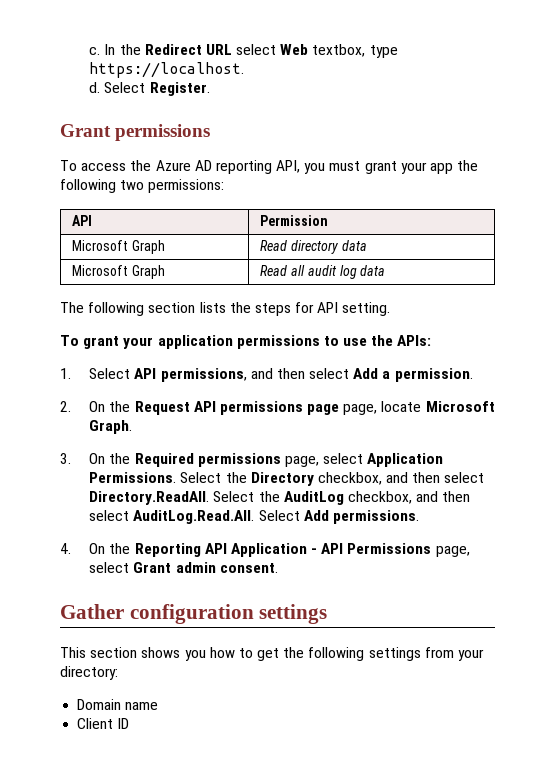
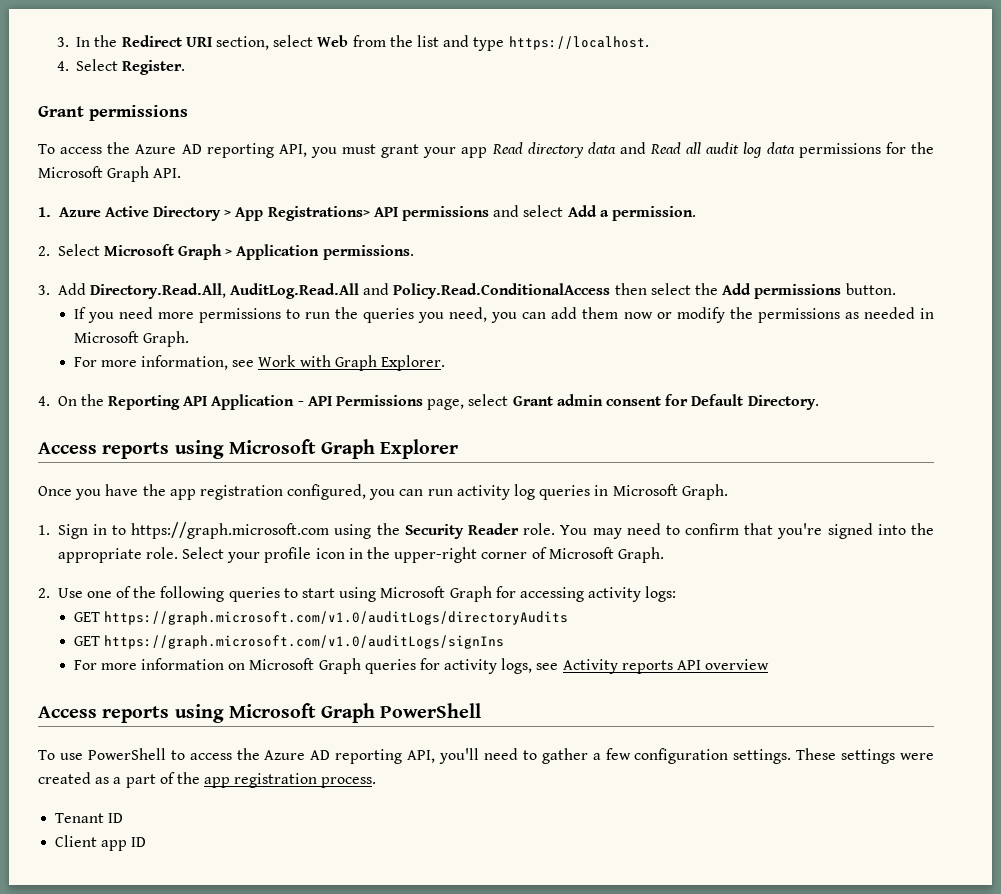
[89,47,101,55] c. -> [56,37,69,47] 3.
[205,44,366,57] URL select Web textbox, -> [185,35,470,50] URI section, select Web from the list and
[89,82,101,93] d. -> [56,61,69,71] 4.
[457,160,479,171] [60,179,225,193] [72,215,93,226] [260,215,329,226] [72,240,166,254] the following two permissions: // API | Permission // Microsoft Graph | -> (488, 152) none
[72,265,166,279] // Microsoft Graph | -> [619,142,646,154] and
[60,302,391,316] [60,335,432,349] [60,368,305,382] // The following section lists the steps for API setting. // To grant your application permissions to use the APIs: // 1. Select API permissions, and then -> [798,142,935,158] [38,166,182,182] [38,205,520,221] permissions for the Microsoft Graph API. // 1. Azure Active Directory > App Registrations> API permissions and
[89,401,495,415] [89,420,133,434] [60,453,444,467] [89,472,485,486] [89,491,471,505] [89,510,419,524] On the Request API permissions page page, locate Microsoft Graph. // 3. On the Required permissions page, select Application Permissions. Select the Directory checkbox, and then select Directory.ReadAll. Select the AuditLog checkbox, and then select AuditLog.Read.All. Select Add permissions. -> [57,244,414,260] [38,283,896,299] [73,307,935,323] [73,331,189,347] [73,355,445,371] Select Microsoft Graph > Application permissions. // 3. Add Directory.Read.All, AuditLog.Read.All and Policy.Read.ConditionalAccess then select the Add permissions button. // If you need more permissions to run the queries you need, you can add them now or modify the permissions as needed in Microsoft Graph. // For more information, see Work with Graph Explorer.
[219,563,278,573] [60,604,328,624] [60,647,485,661] [60,666,118,680] [77,699,159,710] consent. // Gather configuration settings // This section shows you how to get the following settings from your directory: // Domain name -> [605,394,819,410] [38,439,459,459] [38,484,728,500] [38,522,934,539] [57,547,664,563] [38,586,677,602] [73,611,568,625] [73,635,504,649] [73,658,770,674] [38,703,482,723] [38,748,934,764] [38,772,377,788] [55,813,124,823] consent for Default Directory. // Access reports using Microsoft Graph Explorer // Once you have the app registration configured, you can run activity log queries in Microsoft Graph. // 1. Sign in to https://graph.microsoft.com using the Security Reader role. You may need to confirm that you're signed into the appropriate role. Select your profile icon in the upper-right corner of Microsoft Graph. // 2. Use one of the following queries to start using Microsoft Graph for accessing activity logs: // GET https://graph.microsoft.com/v1.0/auditLogs/directoryAudits // GET https://graph.microsoft.com/v1.0/auditLogs/signIns // For more information on Microsoft Graph queries for activity logs, see Activity reports API overview // Access reports using Microsoft Graph PowerShell // To use PowerShell to access the Azure AD reporting API, you'll need to gather a few configuration settings. These settings were created as a part of the app registration process. // Tenant ID
(114, 723) none -> [101,840,128,851] app

